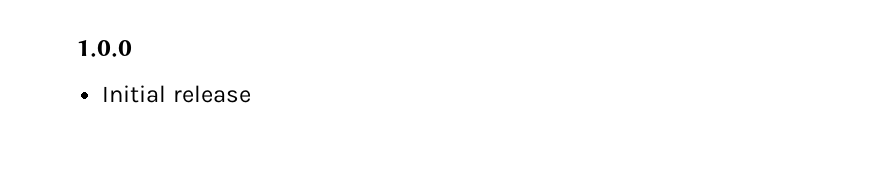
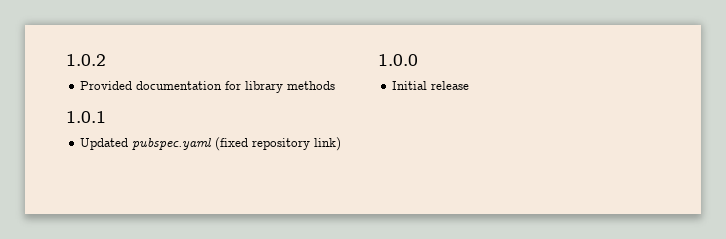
(76, 48) none -> [66,54,106,66] [80,81,336,93] [66,111,106,123] [80,137,342,151] 1.0.2 // Provided documentation for library methods // 1.0.1 // Updated pubspec.yaml (fixed repository link) //

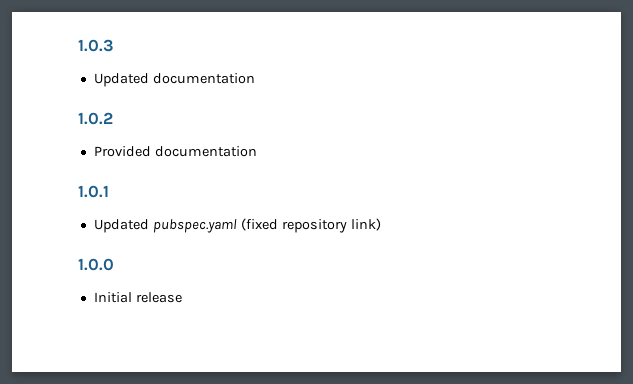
(66, 60) none -> [78,39,114,52] [93,73,255,87] 1.0.3 // Updated documentation //
[225,81,336,93] for library methods -> (257, 151) none

